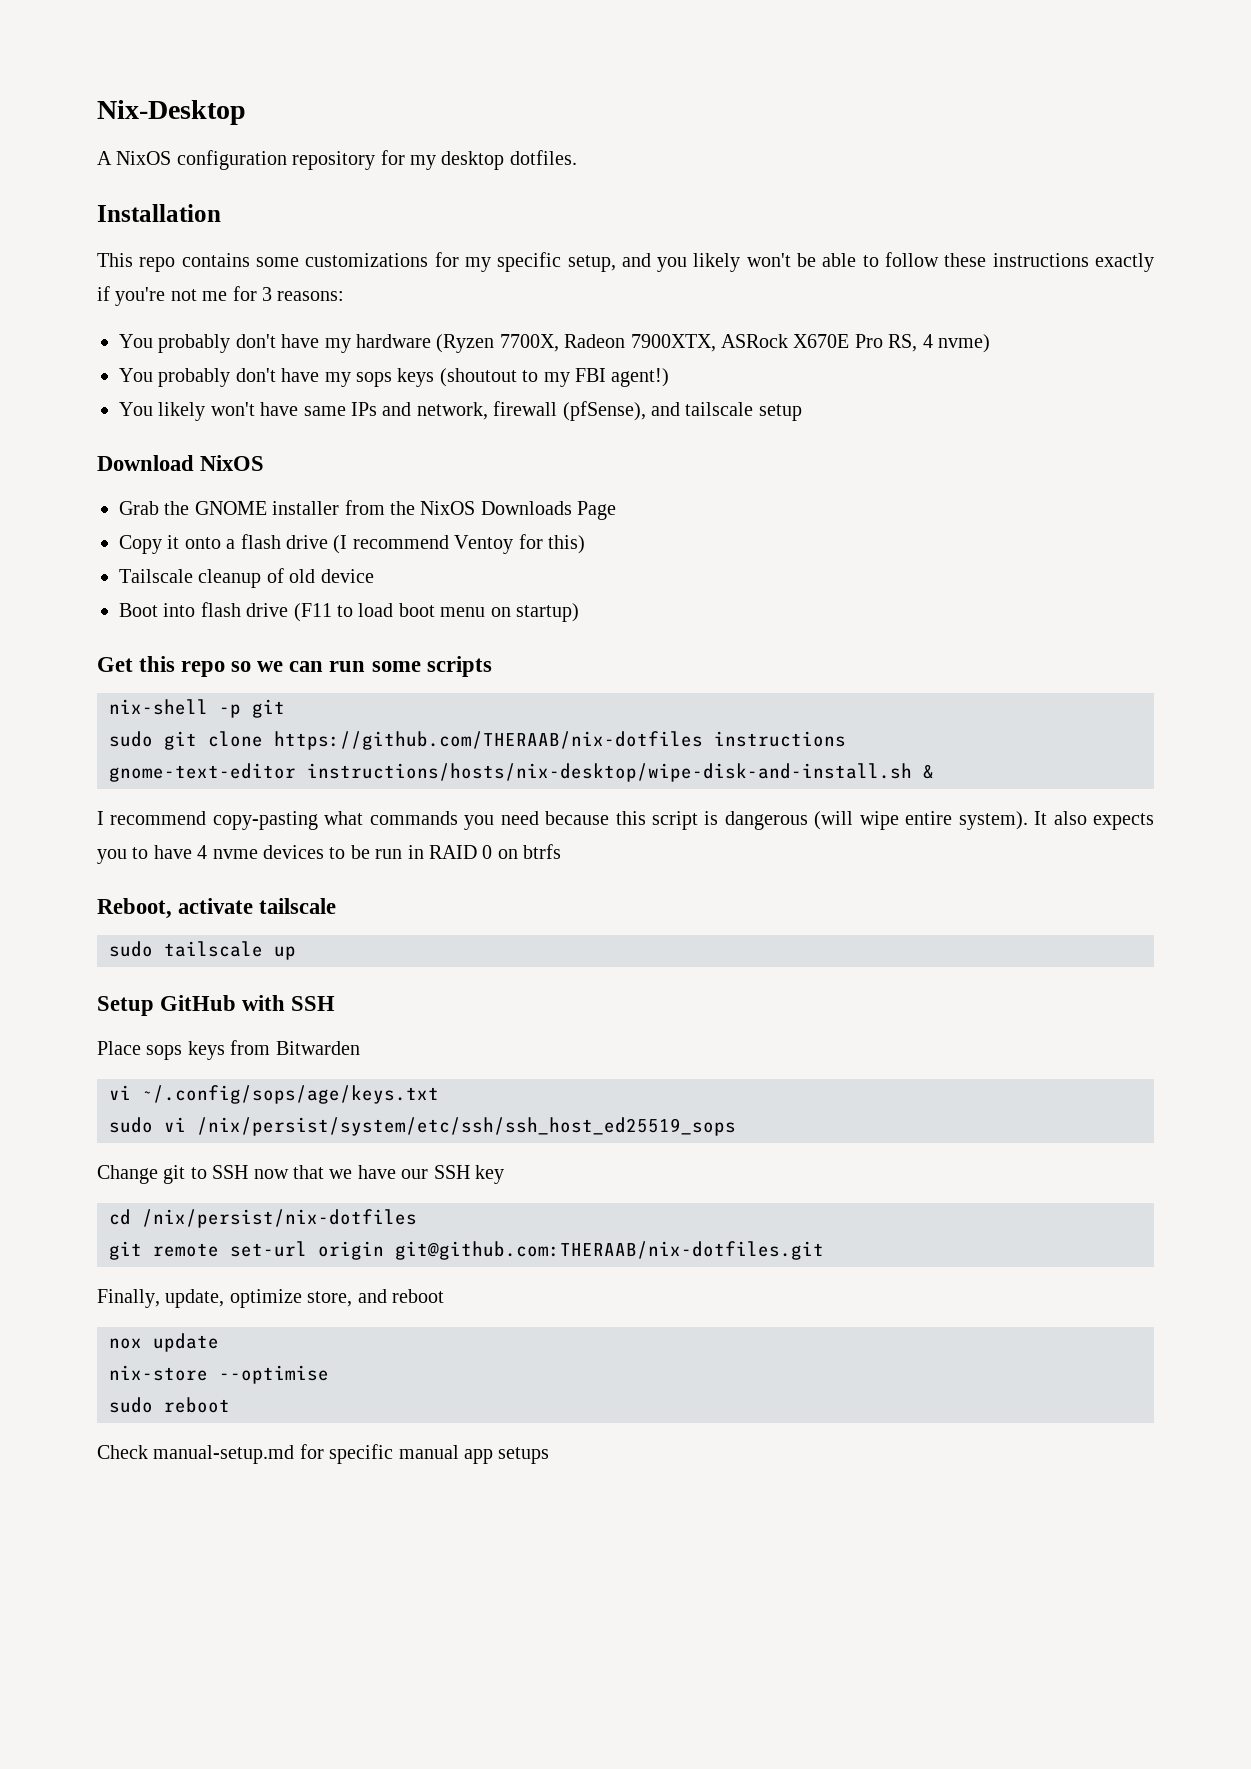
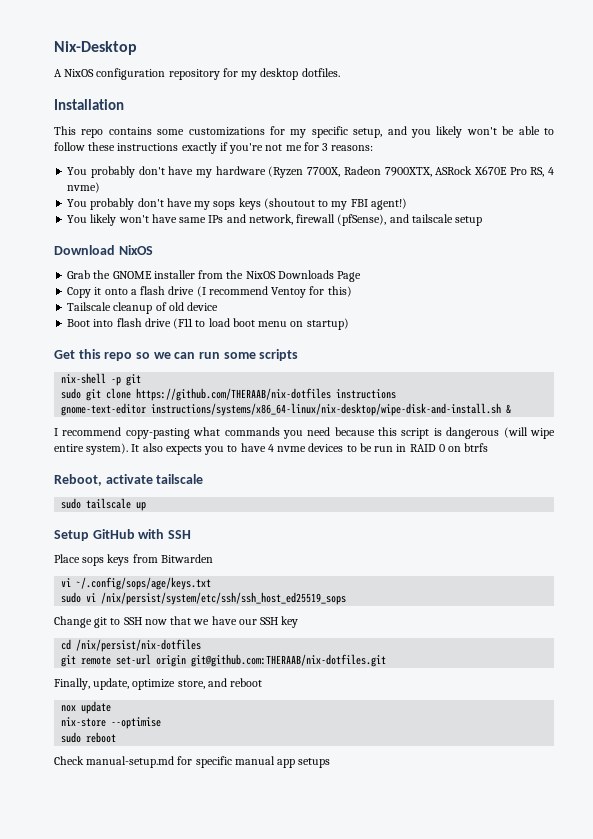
[307,763,912,782] instructions/hosts/nix-desktop/wipe-disk-and-install.sh -> [151,403,502,416] instructions/systems/x86_64-linux/nix-desktop/wipe-disk-and-install.sh

